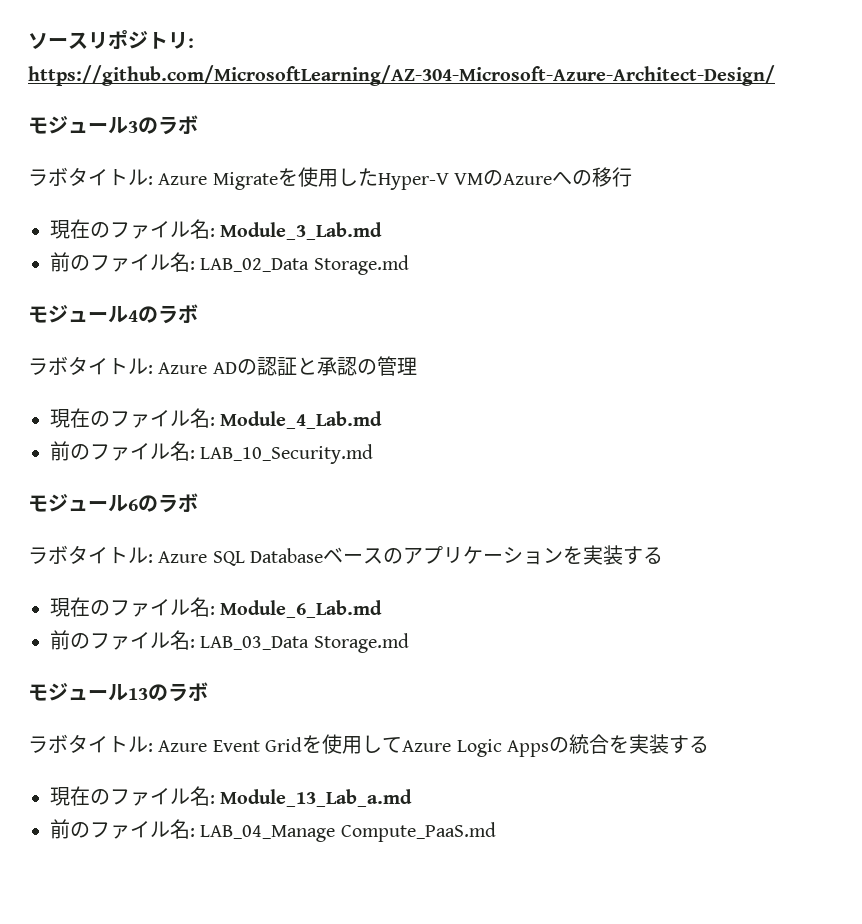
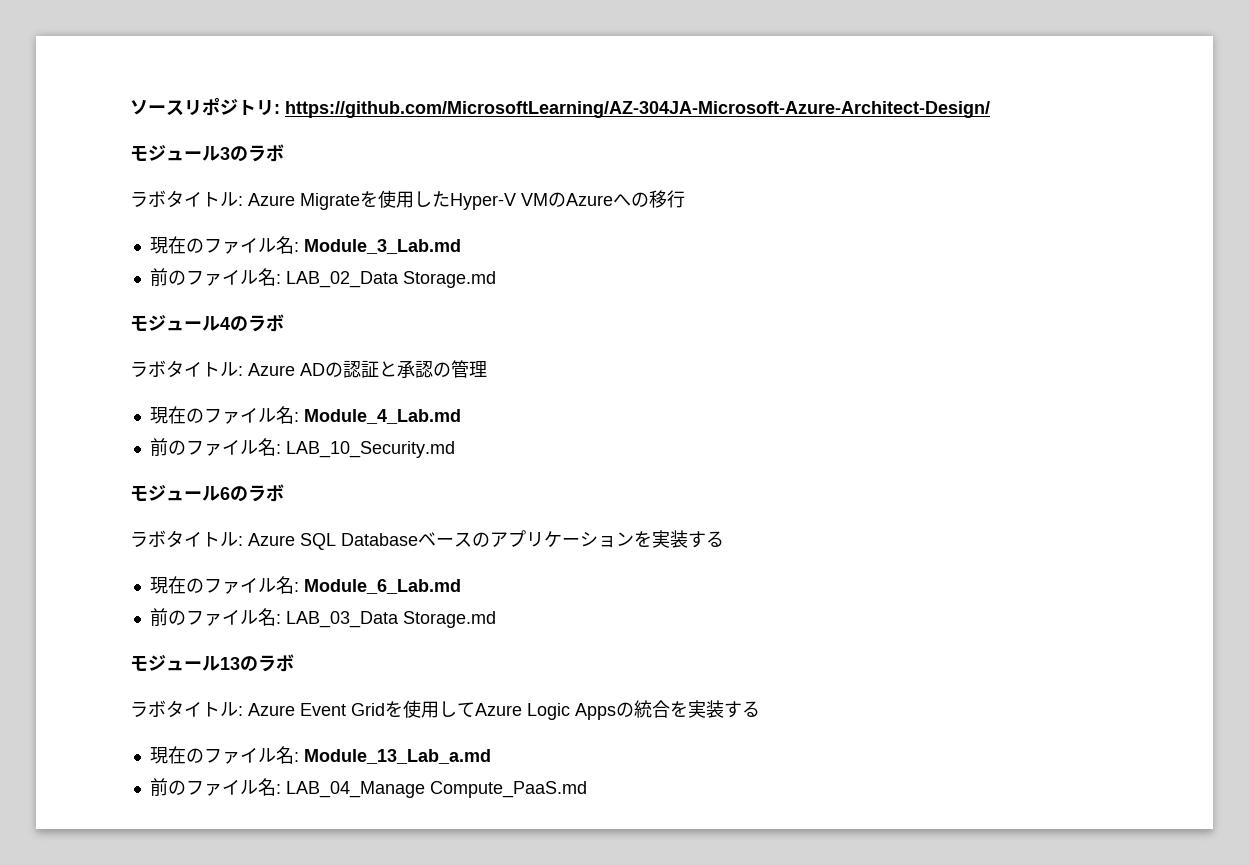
[28,65,775,86] https://github.com/MicrosoftLearning/AZ-304-Microsoft-Azure-Architect-Design/ -> [285,101,990,118] https://github.com/MicrosoftLearning/AZ-304JA-Microsoft-Azure-Architect-Design/

